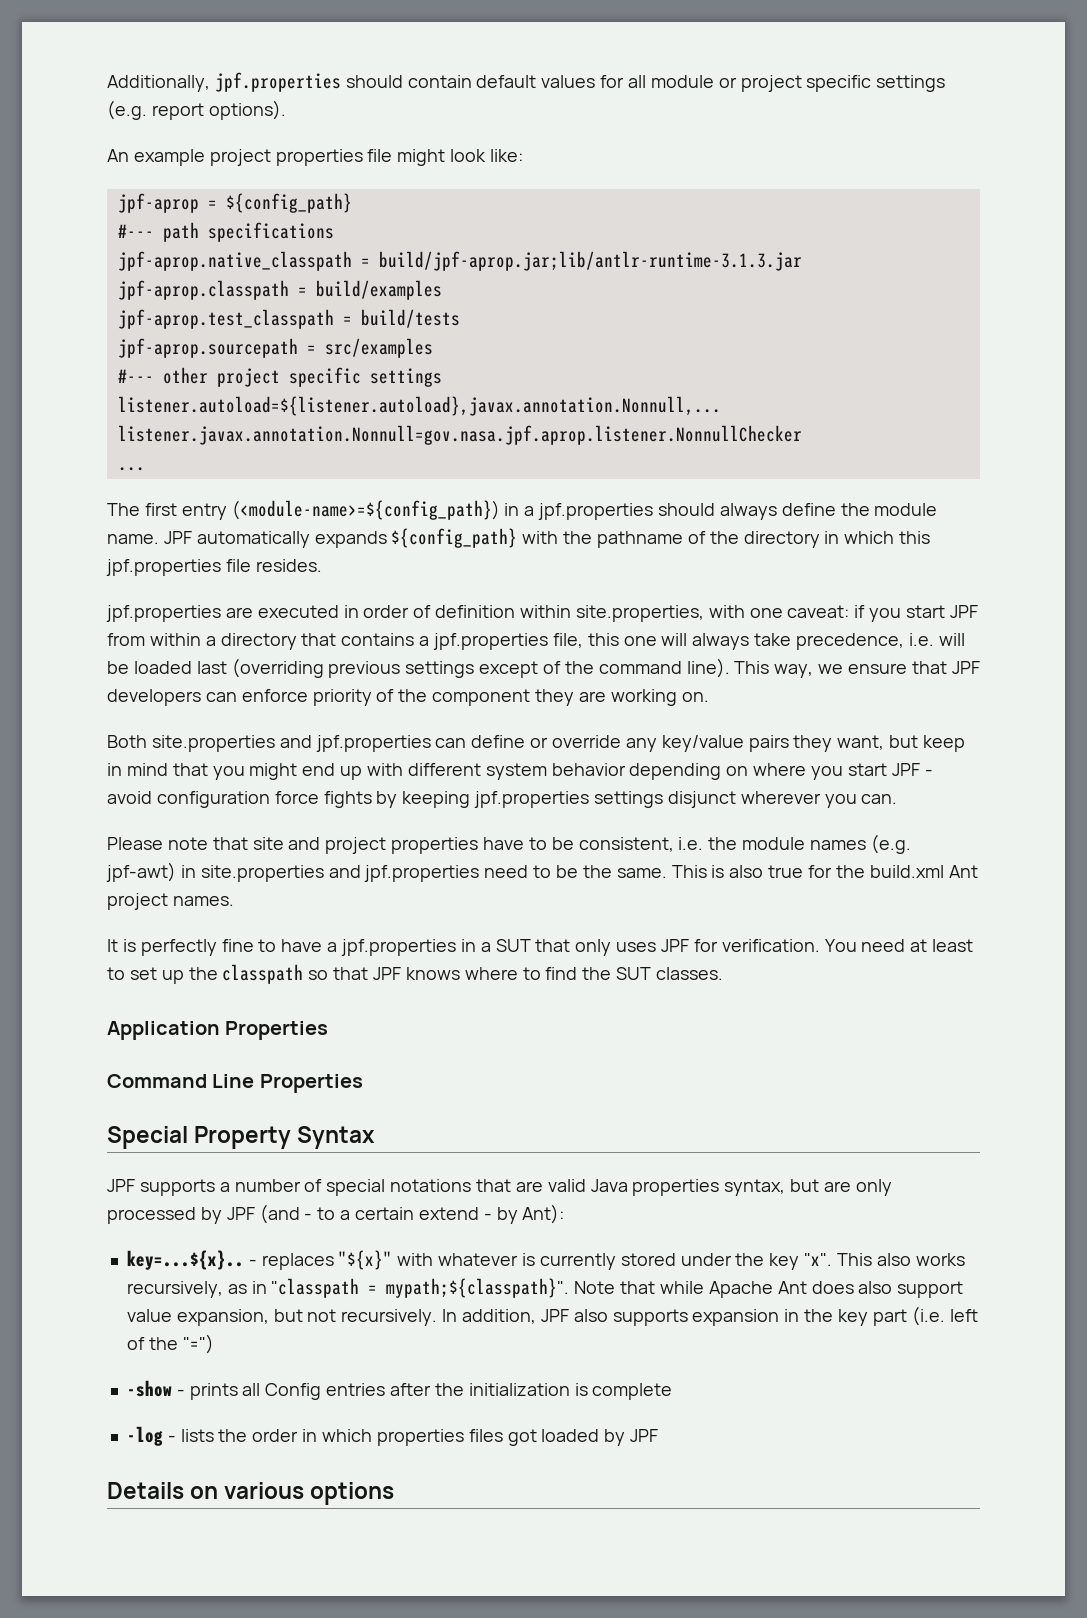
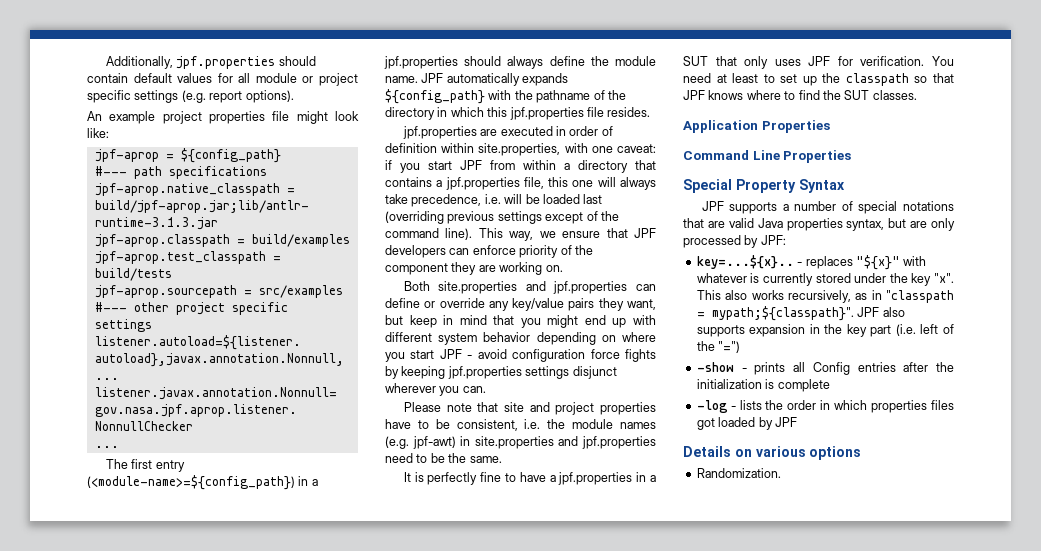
[671,865,978,878] [107,893,234,910] This is also true for the build.xml Ant project names. -> (502, 459) none
[226,1204,565,1224] JPF (and - to a certain extend - by Ant): -> [760,235,786,245] JPF:
[574,1281,964,1298] [126,1309,536,1326] Note that while Apache Ant does also support value expansion, but not recursively. In addition, -> (854, 313) none
(395, 1493) none -> [696,468,781,478] // Randomization.

